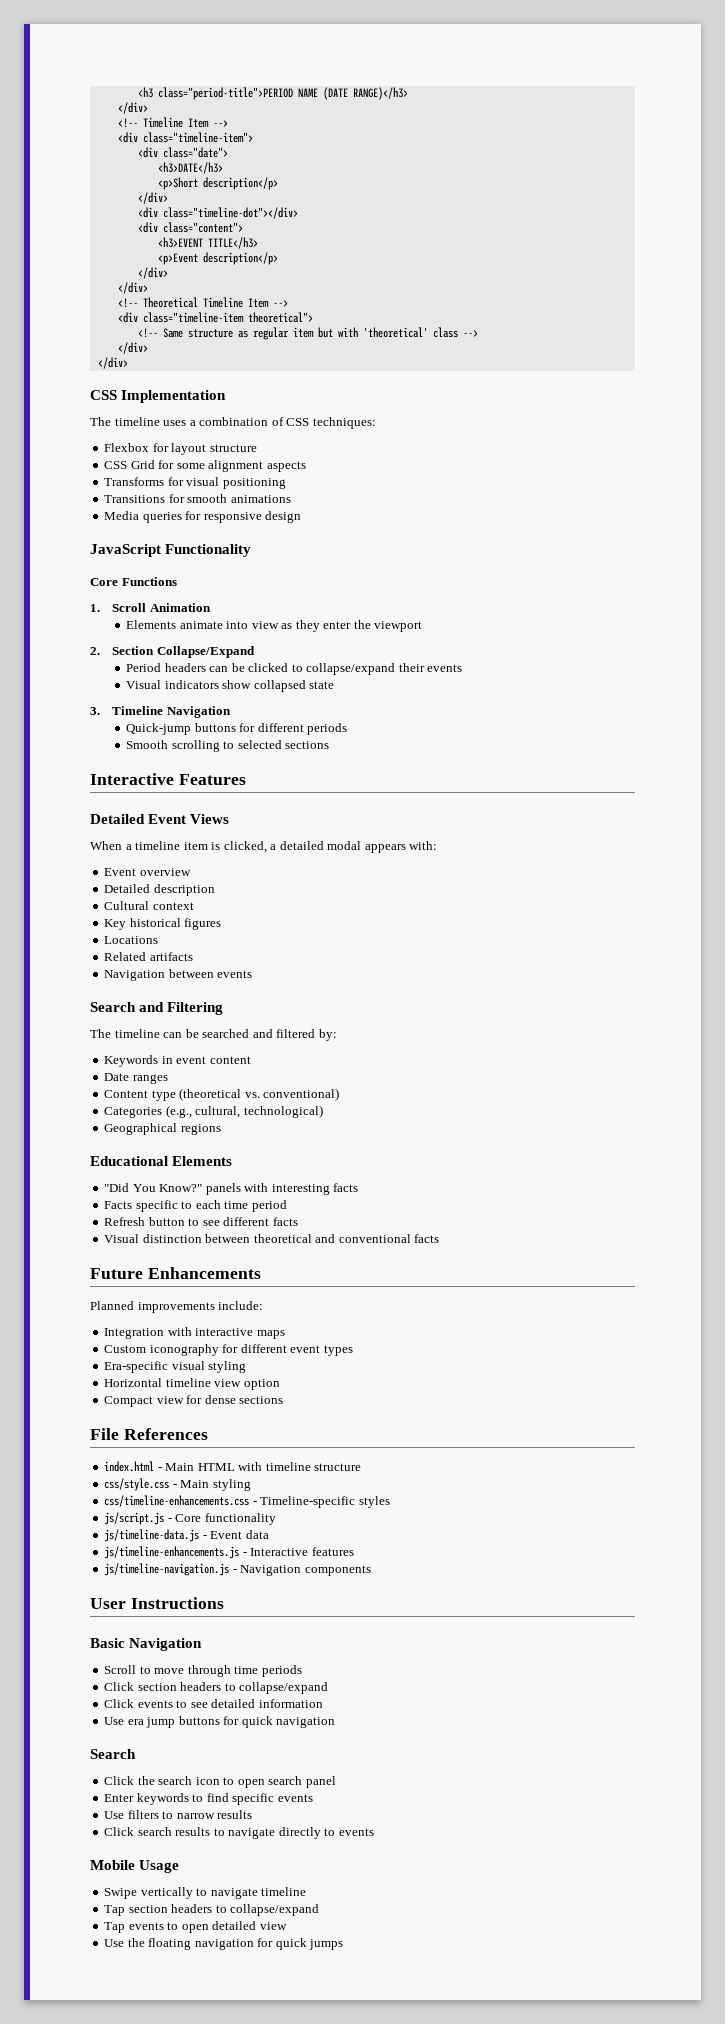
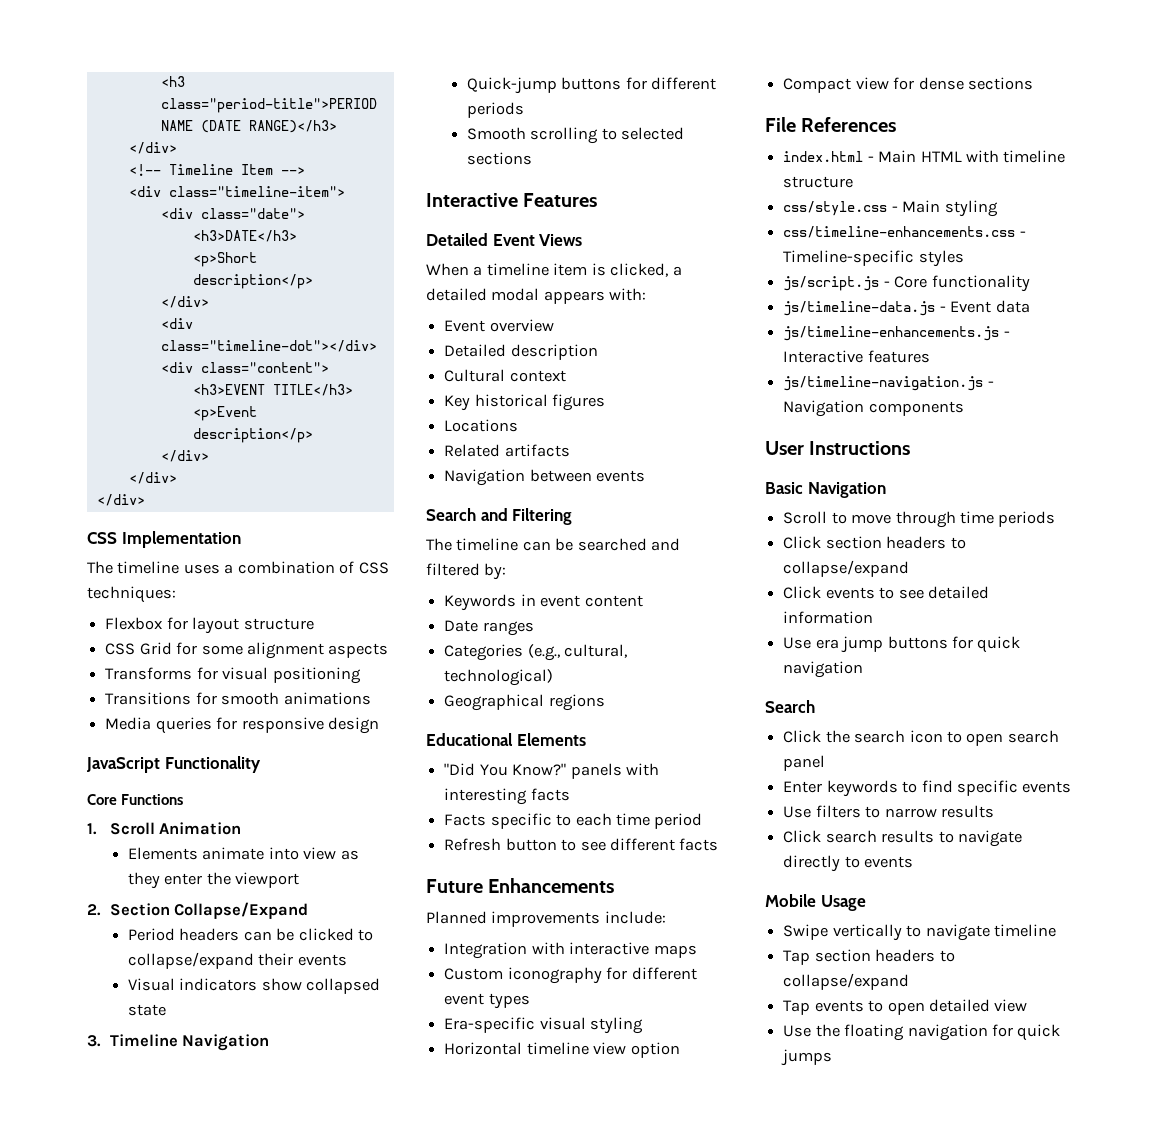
[117,297,288,308] [117,312,313,323] [137,327,478,340] [117,342,148,354] // <!-- Theoretical Timeline Item --> // <div class="timeline-item theoretical"> // <!-- Same structure as regular item but with 'theoretical' class --> // </div> -> (177, 478) none
[104,1088,340,1101] // Content type (theoretical vs. conventional) -> (534, 628) none
[104,1234,440,1243] // Visual distinction between theoretical and conventional facts -> (719, 844) none

